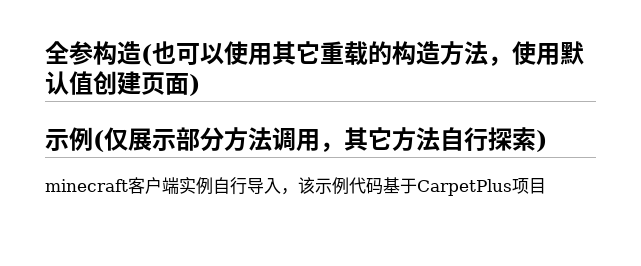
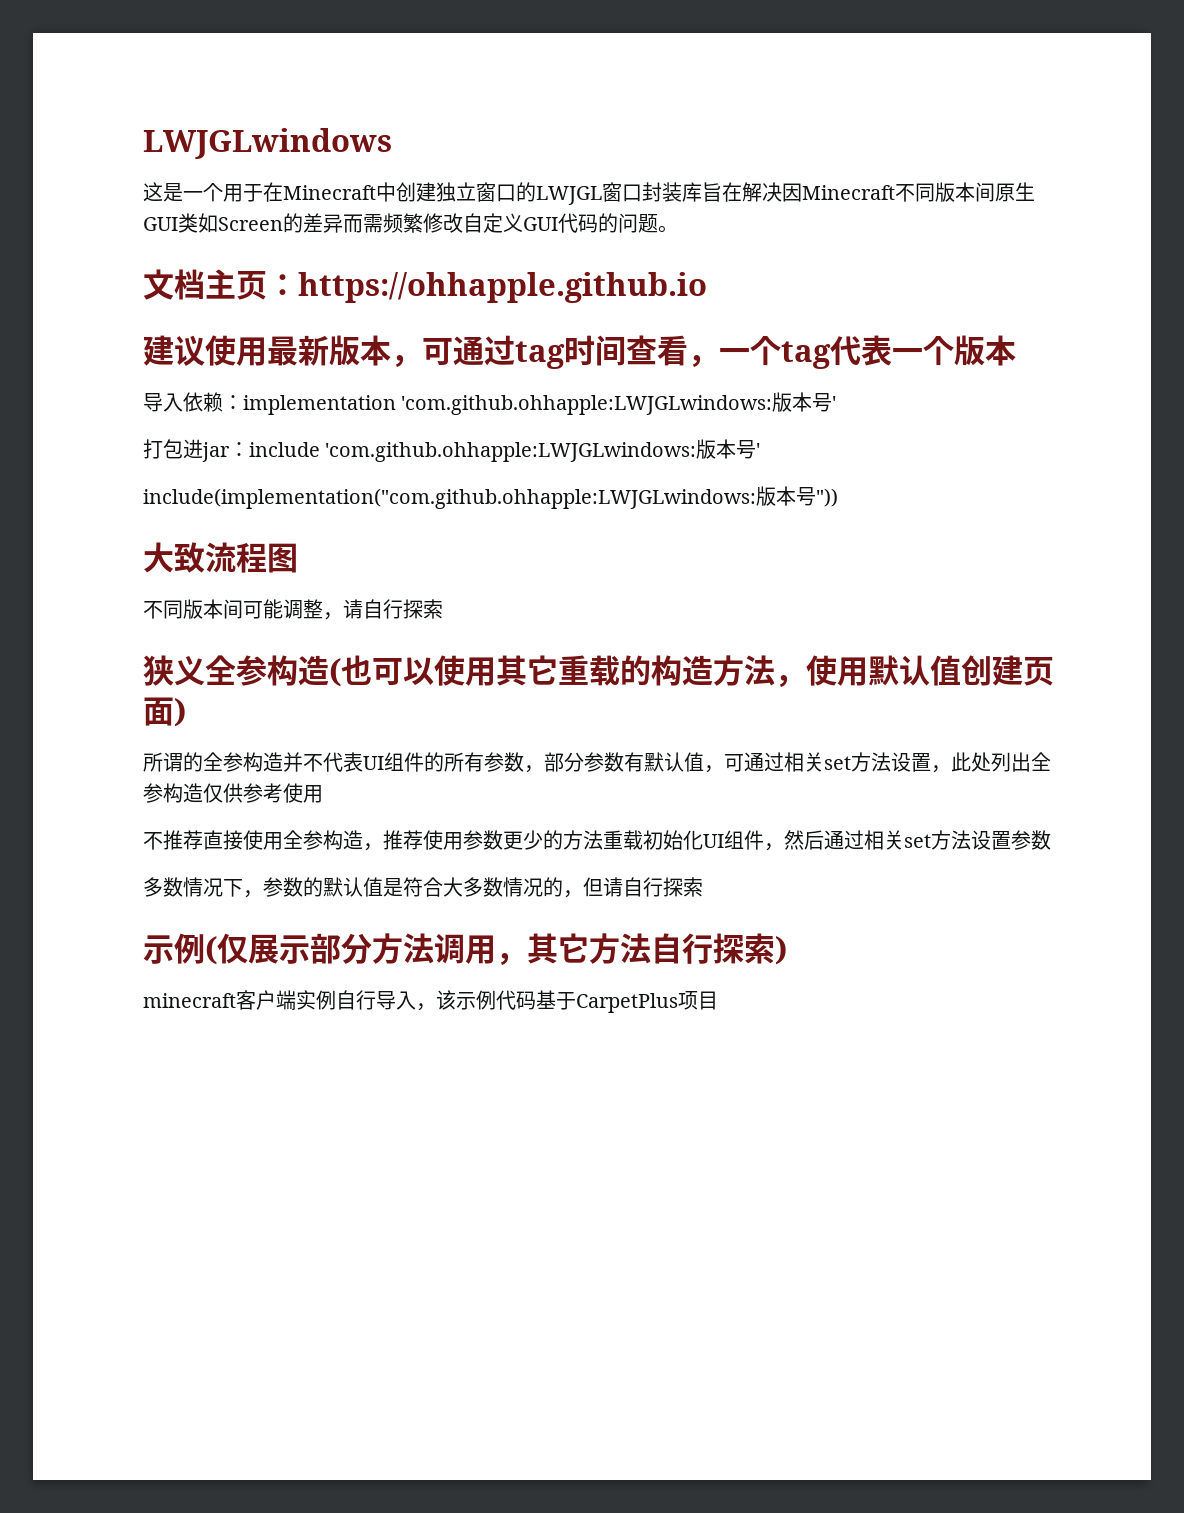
(45, 52) none -> [143,128,392,159] [143,182,1035,205] [143,213,678,233] [143,269,707,303] [143,335,1016,369] [143,392,837,415] [143,439,761,462] [143,486,838,509] [143,542,298,573] [143,599,443,620] [143,655,205,686] LWJGLwindows // 这是一个用于在Minecraft中创建独立窗口的LWJGL窗口封装库旨在解决因Minecraft不同版本间原生GUI类如Screen的差异而需频繁修改自定义GUI代码的问题。 // 文档主页：https://ohhapple.github.io // 建议使用最新版本，可通过tag时间查看，一个tag代表一个版本 // 导入依赖：implementation 'com.github.ohhapple:LWJGLwindows:版本号' // 打包进jar：include 'com.github.ohhapple:LWJGLwindows:版本号' // include(implementation("com.github.ohhapple:LWJGLwindows:版本号")) // 大致流程图 // 不同版本间可能调整，请自行探索 // 狭义
(200, 85) none -> [143,752,1051,773] [143,783,323,803] [143,830,1051,851] [143,877,703,898] // 所谓的全参构造并不代表UI组件的所有参数，部分参数有默认值，可通过相关set方法设置，此处列出全参构造仅供参考使用 // 不推荐直接使用全参构造，推荐使用参数更少的方法重载初始化UI组件，然后通过相关set方法设置参数 // 多数情况下，参数的默认值是符合大多数情况的，但请自行探索

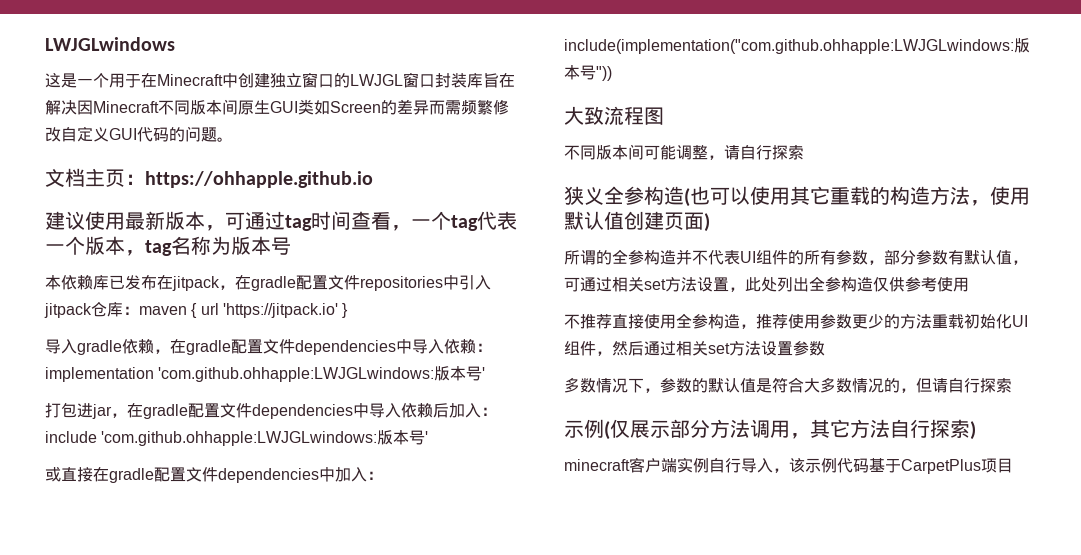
(1016, 350) // -> [125,236,291,256] [45,274,491,291] [44,302,349,318] [45,339,412,355] ，tag名称为版本号 // 本依赖库已发布在jitpack，在gradle配置文件repositories中引入jitpack仓库：maven { url 'https://jitpack.io' } // 导入gradle依赖，在gradle配置文件dependencies中
(230, 452) none -> [111,403,481,419] ，在gradle配置文件dependencies中导入依赖后加入
(761, 450) none -> [45,467,383,483] 或直接在gradle配置文件dependencies中加入：

